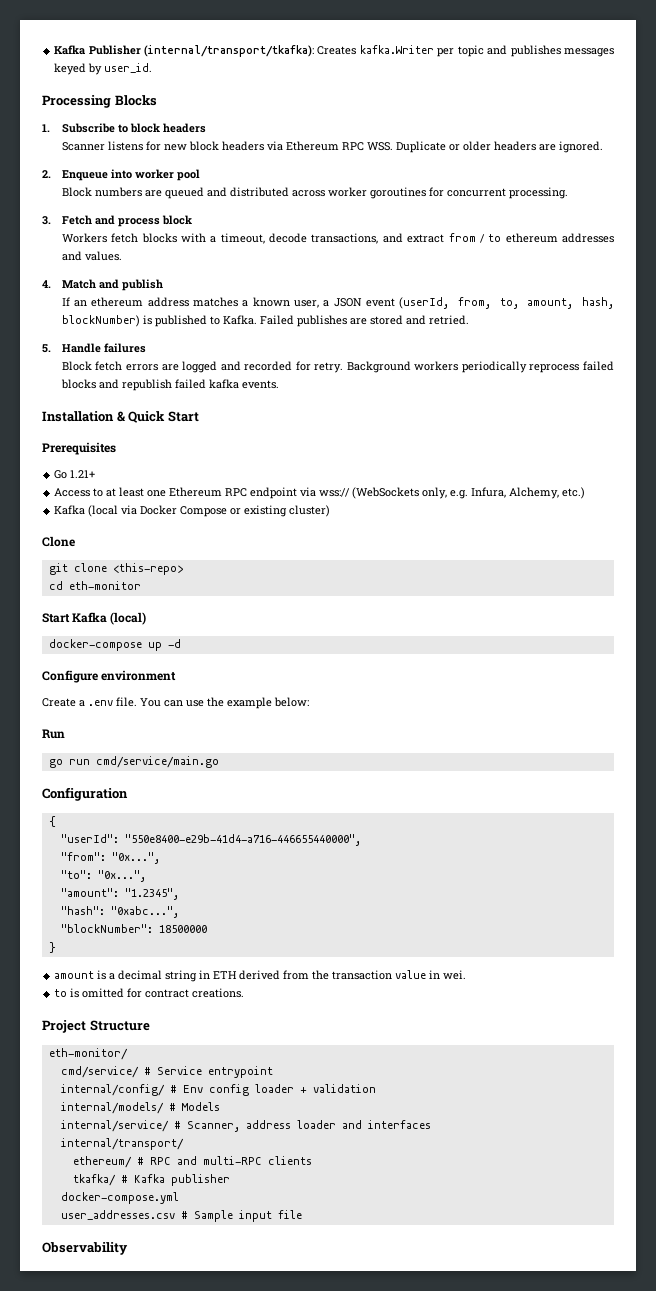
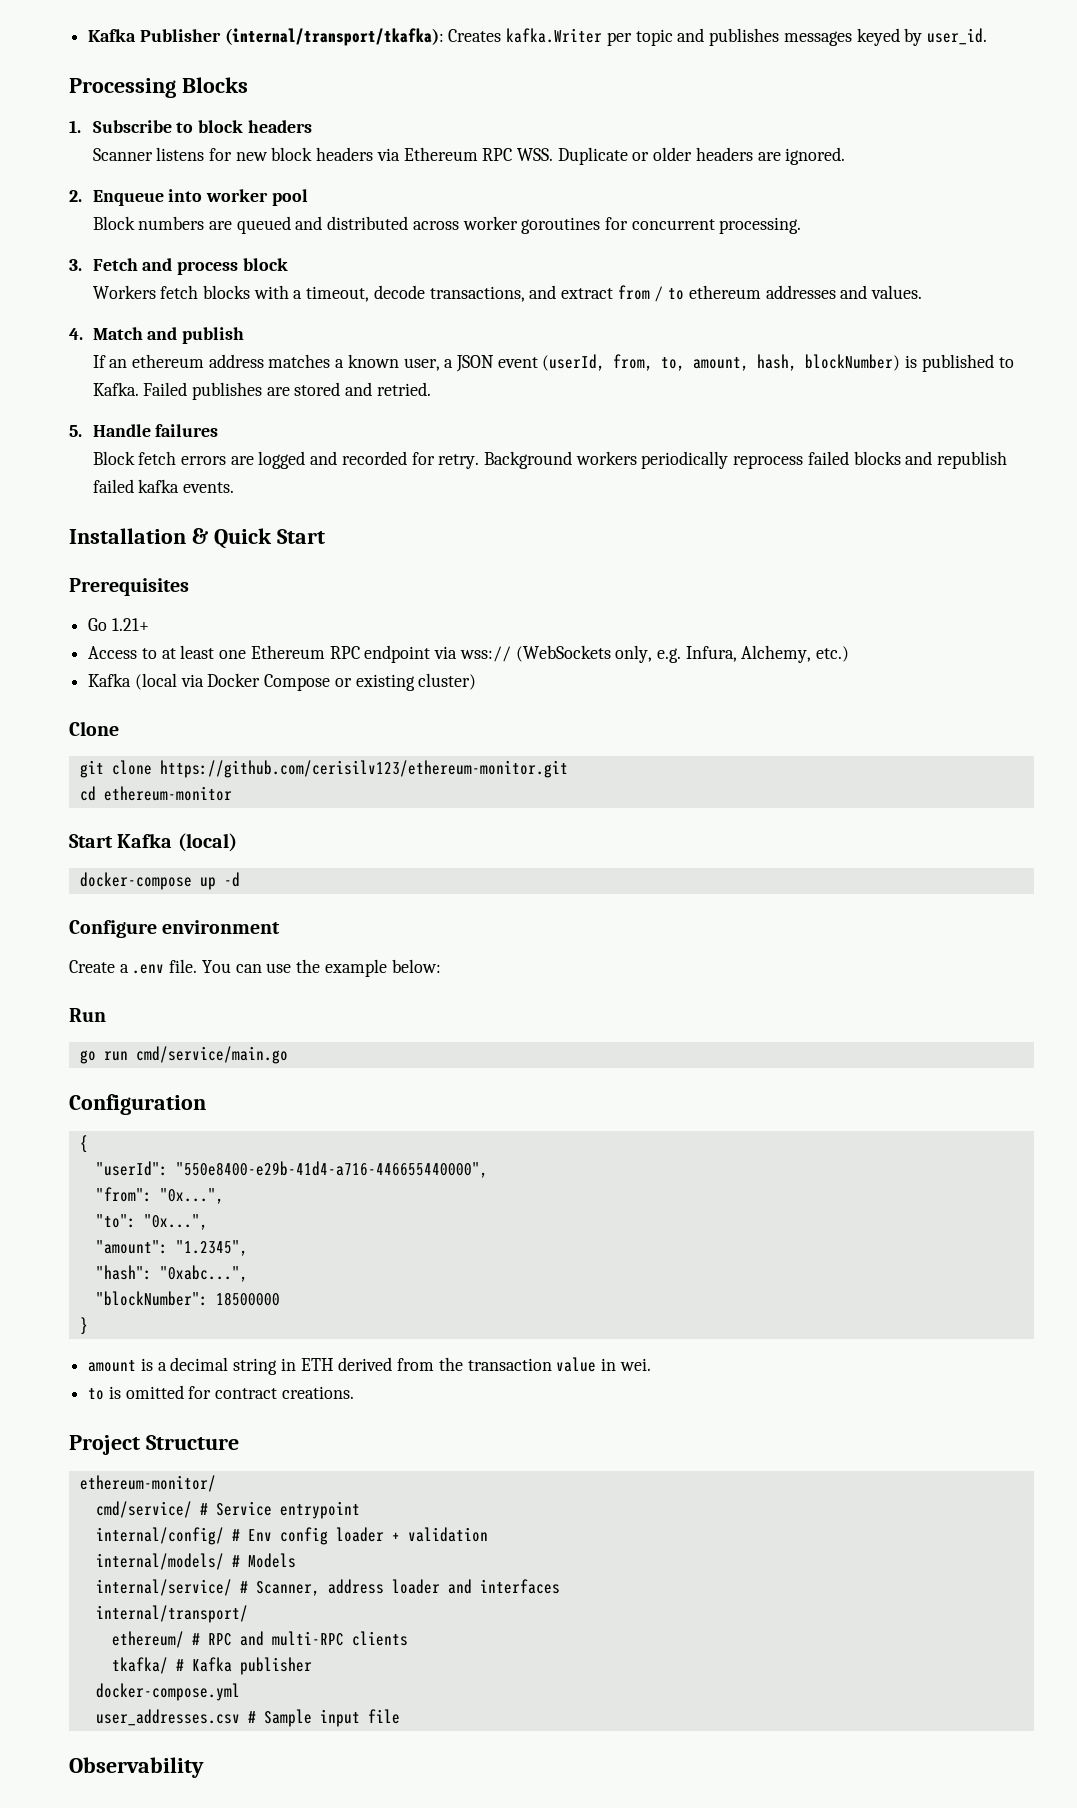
[112,563,183,575] <this-repo> -> [159,760,568,778] https://github.com/cerisilv123/ethereum-monitor.git
[68,581,141,590] eth-monitor -> [103,786,232,801] ethereum-monitor
[48,1048,128,1060] eth-monitor/ -> [79,1475,216,1492] ethereum-monitor/

